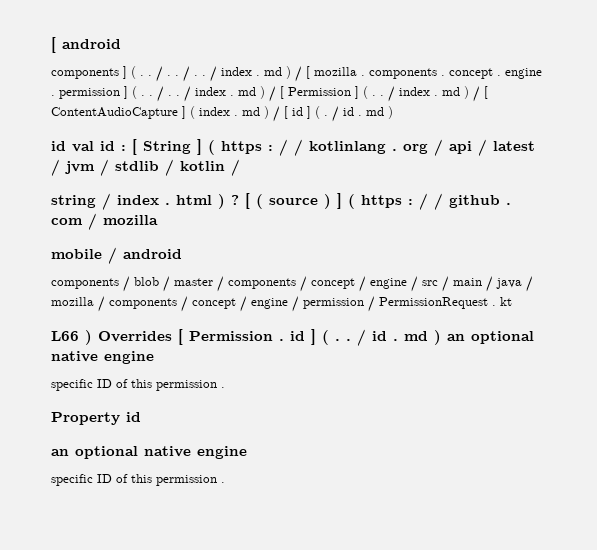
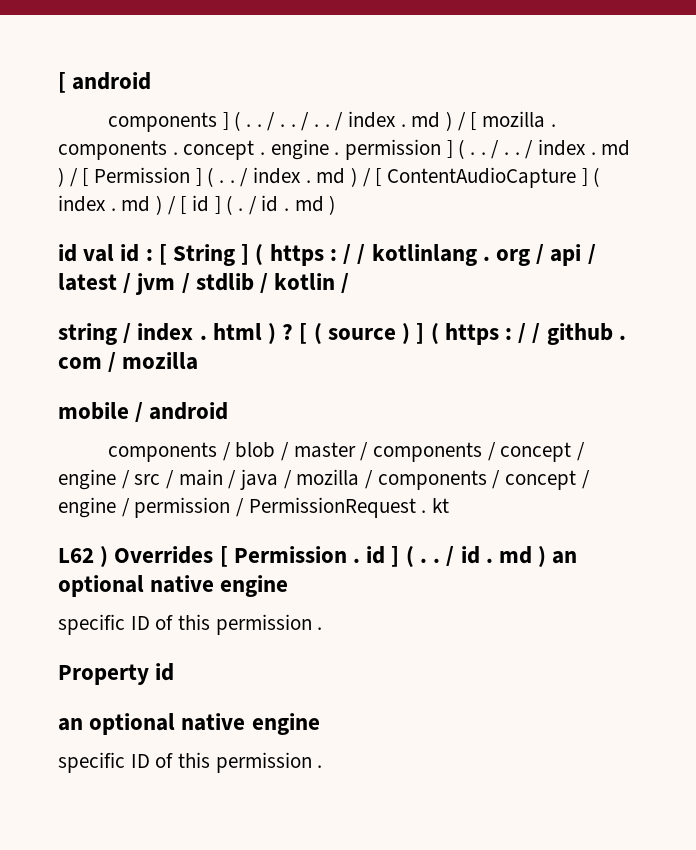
[51,331,79,341] L66 -> [58,548,94,563] L62

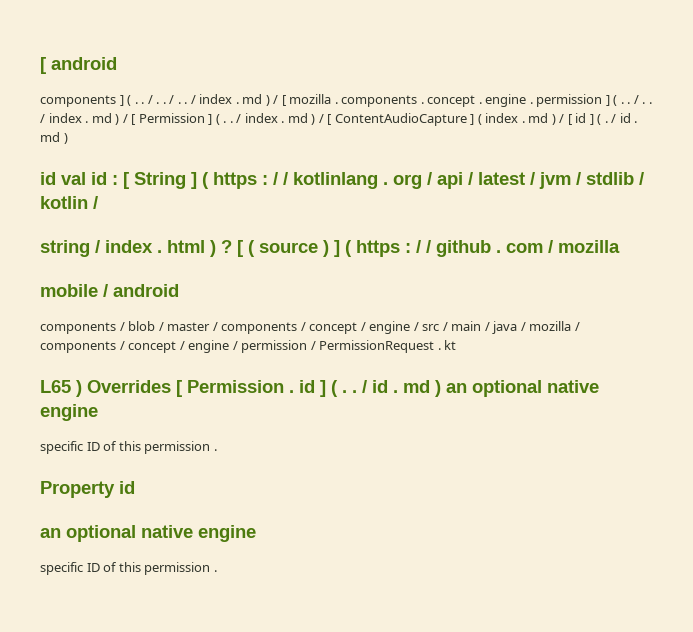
[58,548,94,563] L62 -> [40,380,71,393] L65

